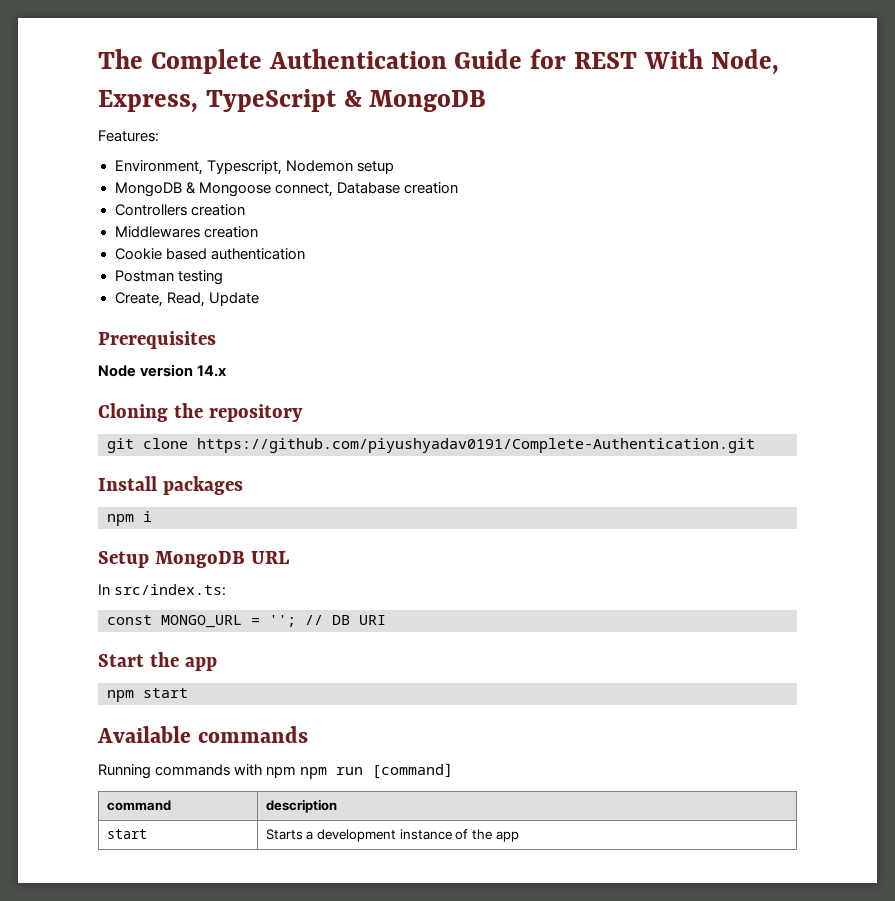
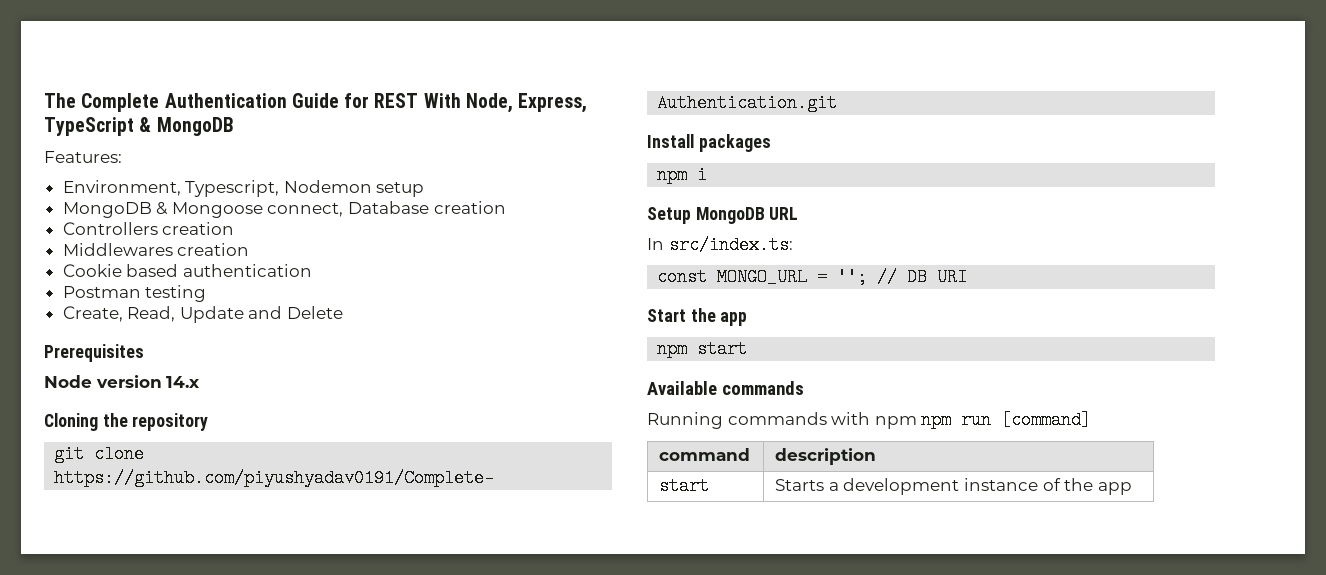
(259, 299) none -> [248,306,344,319] and Delete

